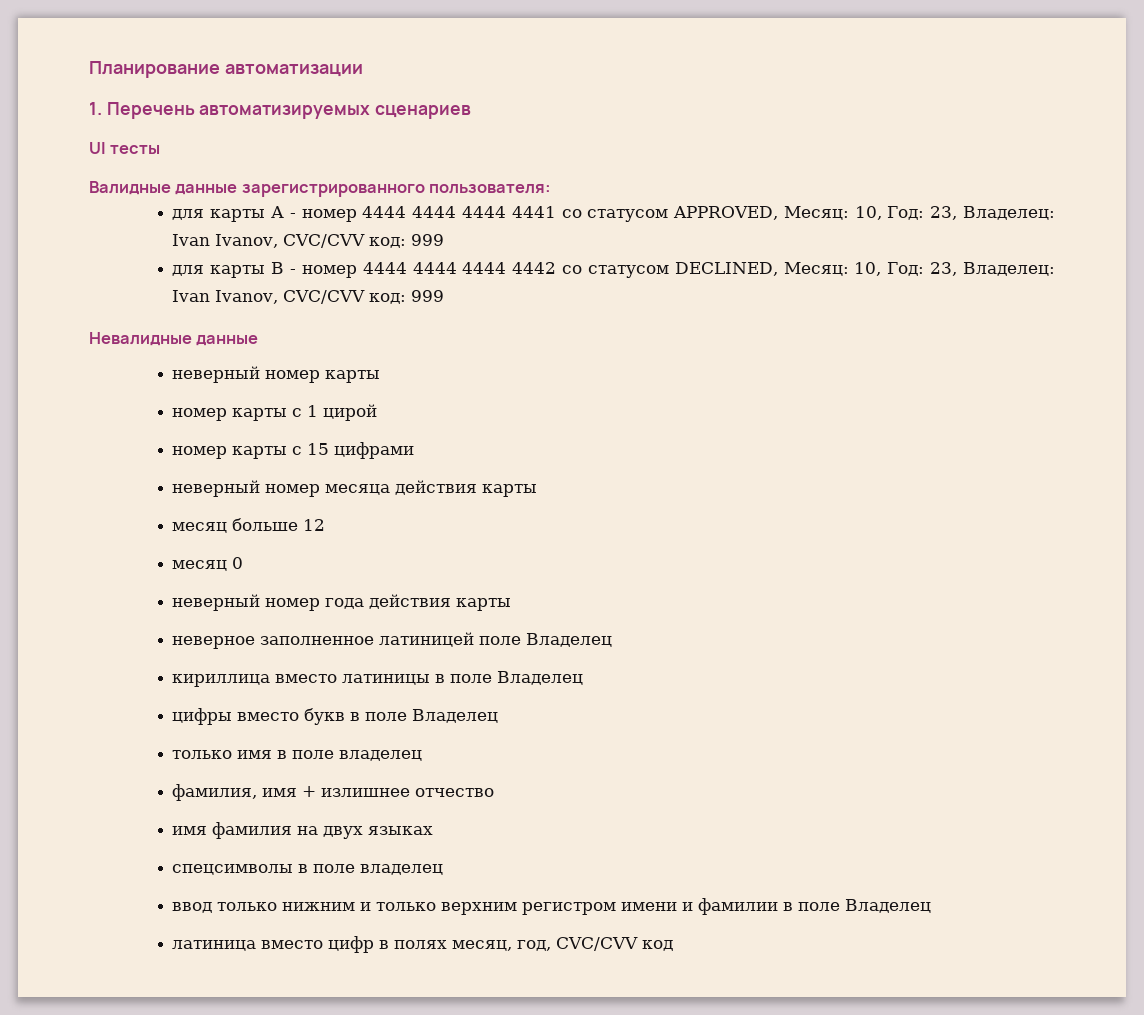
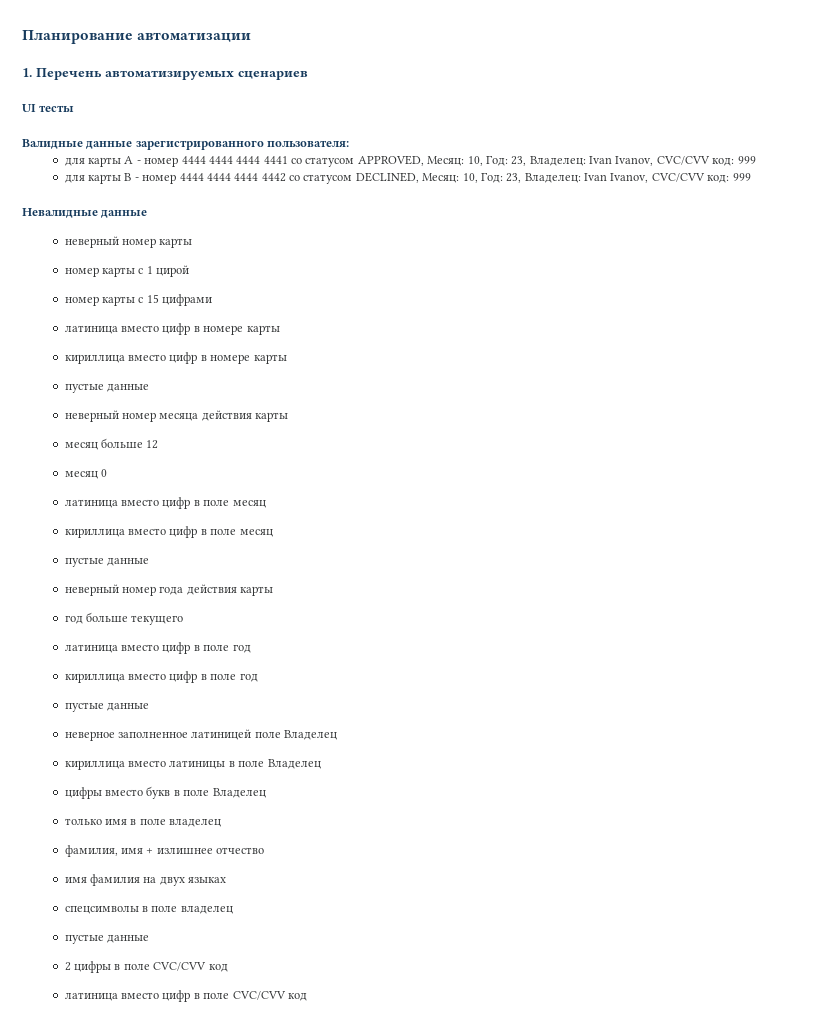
(415, 450) none -> [64,323,280,335] [64,352,287,364] [64,383,150,393] // латиница вместо цифр в номере карты // кириллица вместо цифр в номере карты // пустые данные
(244, 563) none -> [64,497,266,509] [64,526,273,538] [64,557,150,567] // латиница вместо цифр в поле месяц // кириллица вместо цифр в поле месяц // пустые данные
(512, 604) none -> [64,612,184,625] [64,642,251,654] [64,671,258,683] [64,702,150,712] // год больше текущего // латиница вместо цифр в поле год // кириллица вместо цифр в поле год // пустые данные
[172,898,932,915] [172,936,552,953] ввод только нижним и только верхним регистром имени и фамилии в поле Владелец // латиница вместо цифр в полях месяц, год, -> [64,934,150,944] [64,961,228,973] [64,990,230,1002] пустые данные // 2 цифры в поле CVC/CVV код // латиница вместо цифр в поле

